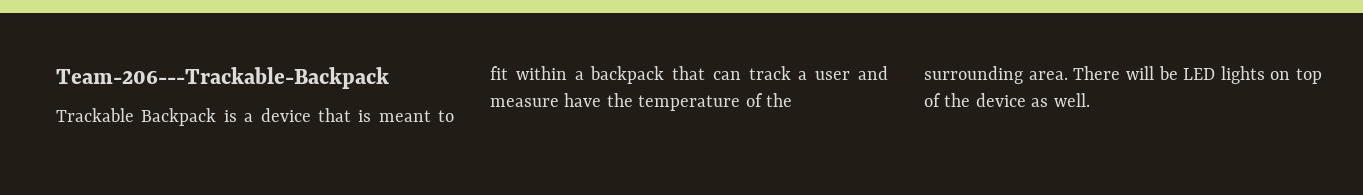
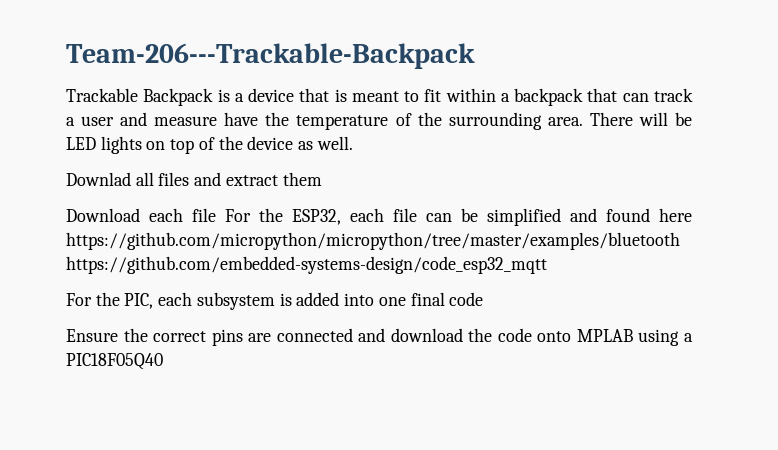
(1090, 100) none -> [66,172,322,186] [66,208,692,226] [66,232,680,250] [66,256,547,274] [66,292,484,310] [66,328,694,346] [66,353,163,370] // Downlad all files and extract them // Download each file For the ESP32, each file can be simplified and found here https://github.com/micropython/micropython/tree/master/examples/bluetooth https://github.com/embedded-systems-design/code_esp32_mqtt // For the PIC, each subsystem is added into one final code // Ensure the correct pins are connected and download the code onto MPLAB using a PIC18F05Q40

